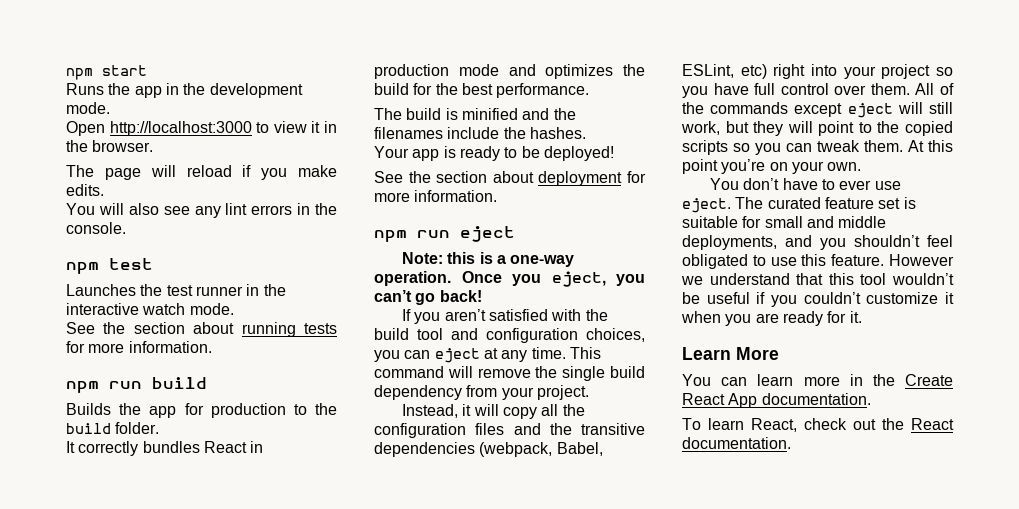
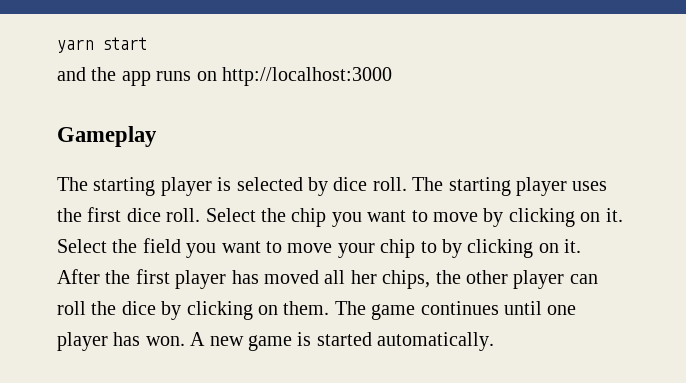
[66,68,93,80] npm -> [57,39,93,53] yarn
[66,83,303,98] [66,102,110,114] [66,121,337,136] [66,140,154,152] [66,165,337,180] [66,184,104,196] [66,203,337,218] [66,222,126,234] [66,258,153,274] [66,284,286,296] [66,303,234,315] [66,322,337,337] [66,341,212,353] [66,377,207,393] [66,403,337,418] [66,422,160,434] [66,441,264,456] [374,64,645,79] [374,83,590,98] [374,108,576,120] [374,127,586,139] [374,146,614,161] [374,171,646,186] [374,190,498,202] [374,226,515,242] [402,252,575,267] [374,271,645,287] [374,290,482,305] [402,309,608,324] [374,328,645,343] [374,347,601,363] [374,366,645,381] [374,385,589,400] [402,404,585,419] [374,423,645,438] [374,442,603,457] [682,64,953,79] [682,83,954,98] [682,102,953,118] [681,121,953,136] [682,140,953,155] [682,159,862,174] [710,178,901,190] [682,197,916,213] [682,216,887,228] [682,235,953,250] [682,254,954,269] [681,273,954,285] [682,292,954,307] [681,311,862,326] [682,347,779,360] [682,374,953,386] [682,393,871,408] [682,418,954,432] [682,437,791,449] Runs the app in the development mode. // Open http://localhost:3000 to view it in the browser. // The page will reload if you make edits. // You will also see any lint errors in the console. // npm test // Launches the test runner in the interactive watch mode. // See the section about running tests for more information. // npm run build // Builds the app for production to the build folder. // It correctly bundles React in production mode and optimizes the build for the best performance. // The build is minified and the filenames include the hashes. // Your app is ready to be deployed! // See the section about deployment for more information. // npm run eject // Note: this is a one-way operation. Once you eject, you can’t go back! // If you aren’t satisfied with the build tool and configuration choices, you can eject at any time. This command will remove the single build dependency from your project. // Instead, it will copy all the configuration files and the transitive dependencies (webpack, Babel, ESLint, etc) right into your project so you have full control over them. All of the commands except eject will still work, but they will point to the copied scripts so you can tweak them. At this point you’re on your own. // You don’t have to ever use eject. The curated feature set is suitable for small and middle deployments, and you shouldn’t feel obligated to use this feature. However we understand that this tool wouldn’t be useful if you couldn’t customize it when you are ready for it. // Learn More // You can learn more in the Create React App documentation. // To learn React, check out the React documentation. -> [57,67,392,86] [57,126,157,147] [57,177,608,196] [57,207,623,227] [57,238,582,258] [57,269,598,289] [57,301,577,320] [57,332,495,351] and the app runs on http://localhost:3000 // Gameplay // The starting player is selected by dice roll. The starting player uses the first dice roll. Select the chip you want to move by clicking on it. Select the field you want to move your chip to by clicking on it. After the first player has moved all her chips, the other player can roll the dice by clicking on them. The game continues until one player has won. A new game is started automatically.

